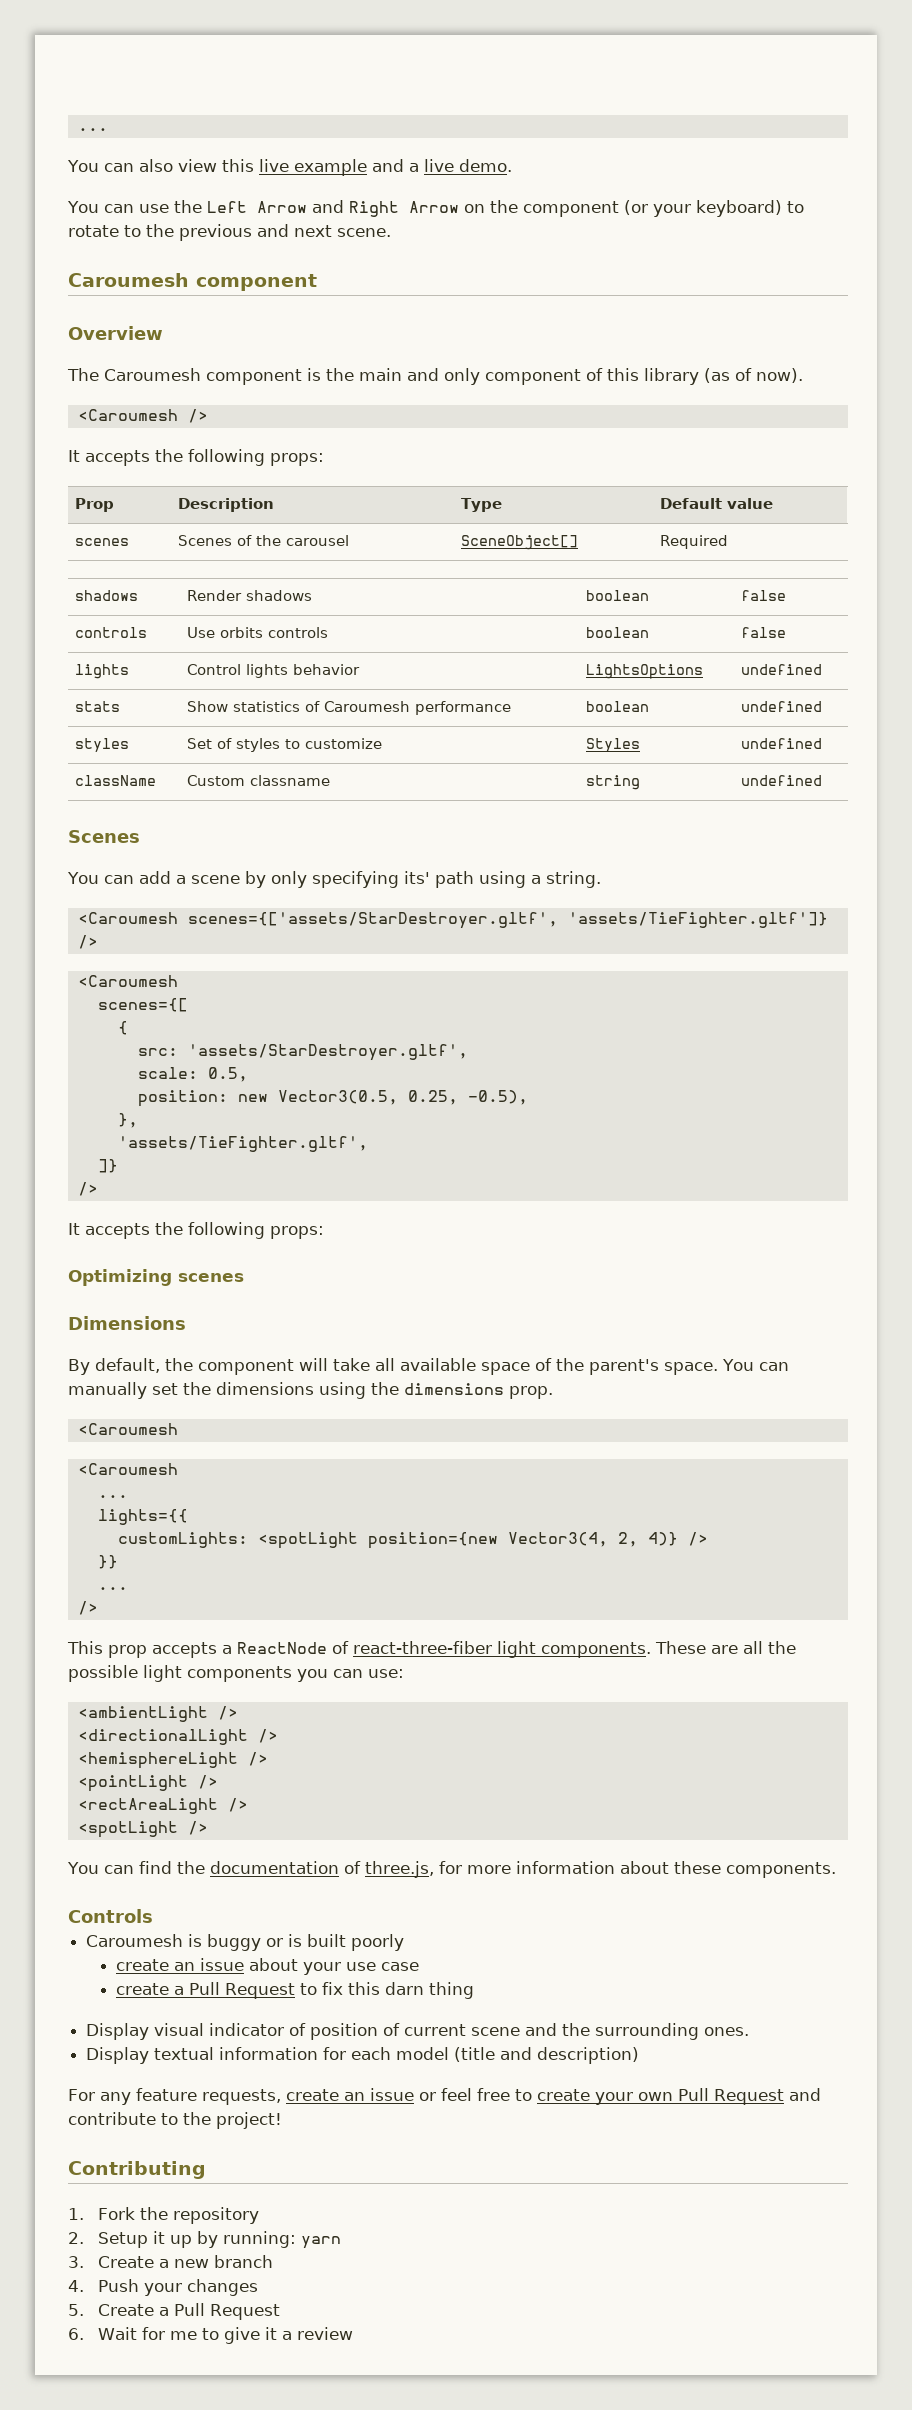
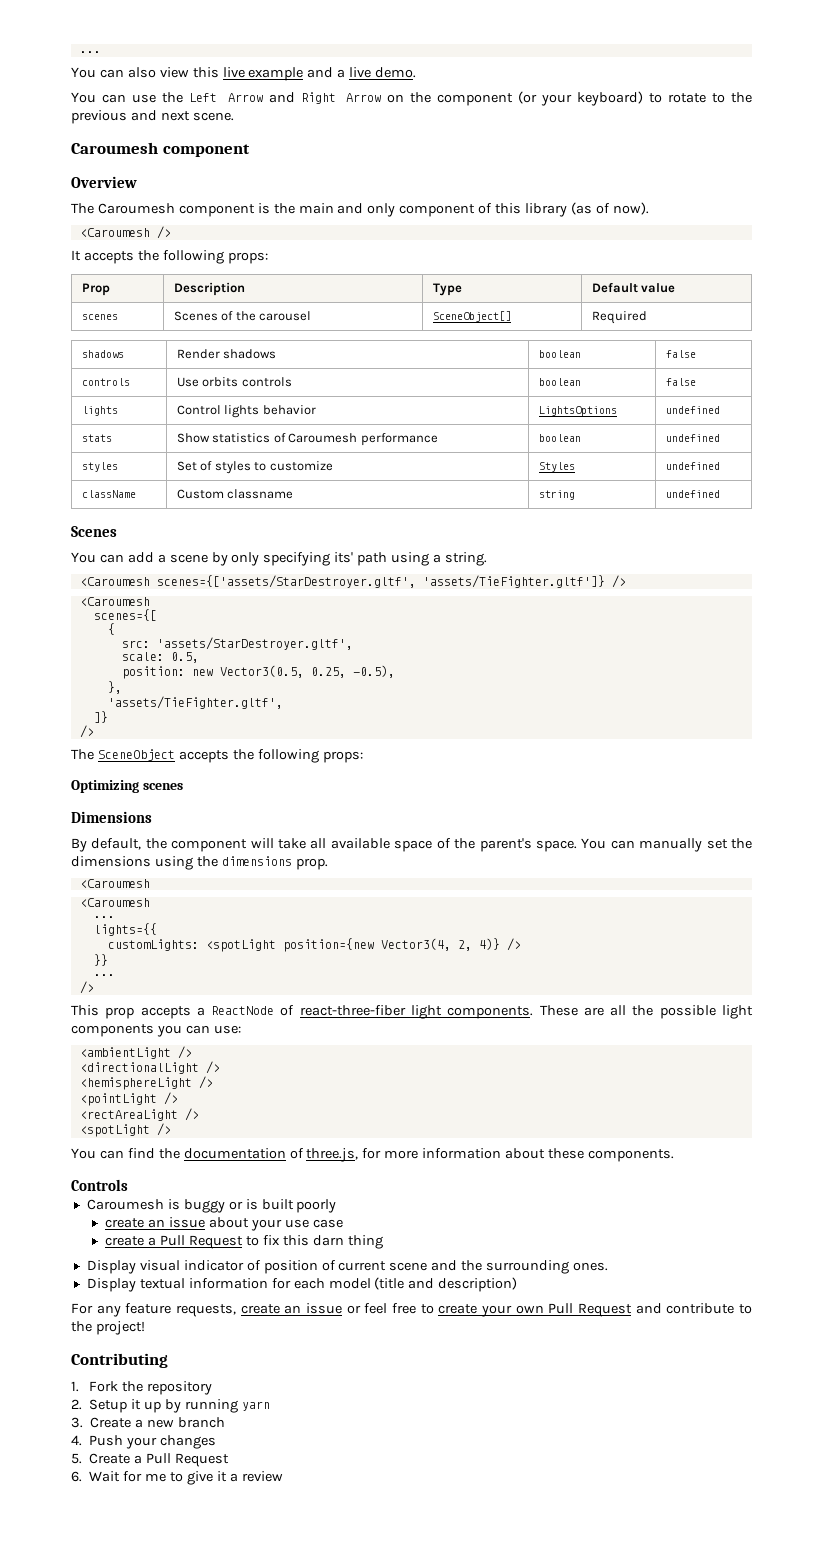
[68,1223,80,1235] It -> [71,749,175,761] The SceneObject
[222,2231,296,2248] running: -> [185,1399,239,1413] running

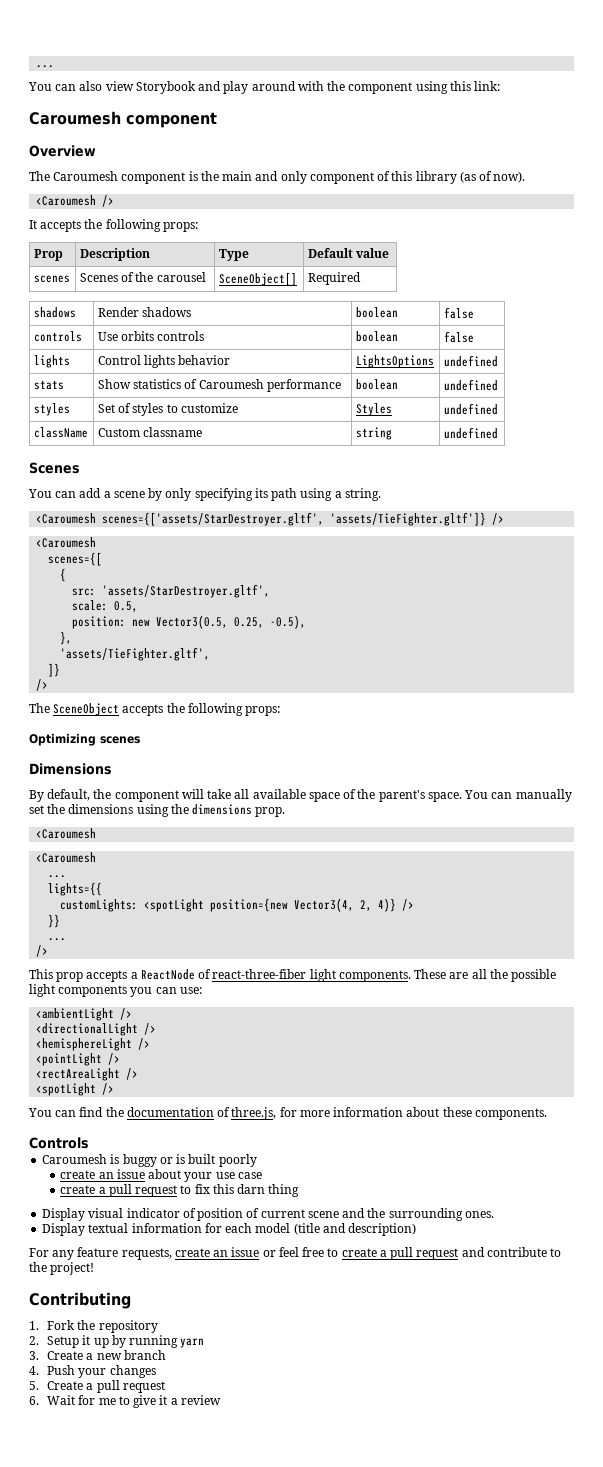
[192,67,417,81] [71,91,752,106] [71,110,234,124] this live example and a live demo. // You can use the Left Arrow and Right Arrow on the component (or your keyboard) to rotate to the previous and next scene. -> [135,81,501,94] Storybook and play around with the component using this link:
[334,552,354,563] its' -> [254,488,268,498] its
[160,1235,244,1249] Pull Request -> [108,1184,178,1197] pull request
[481,1303,633,1317] your own Pull Request -> [379,1247,459,1260] a pull request
[146,1453,230,1467] Pull Request -> [96,1380,165,1393] pull request

